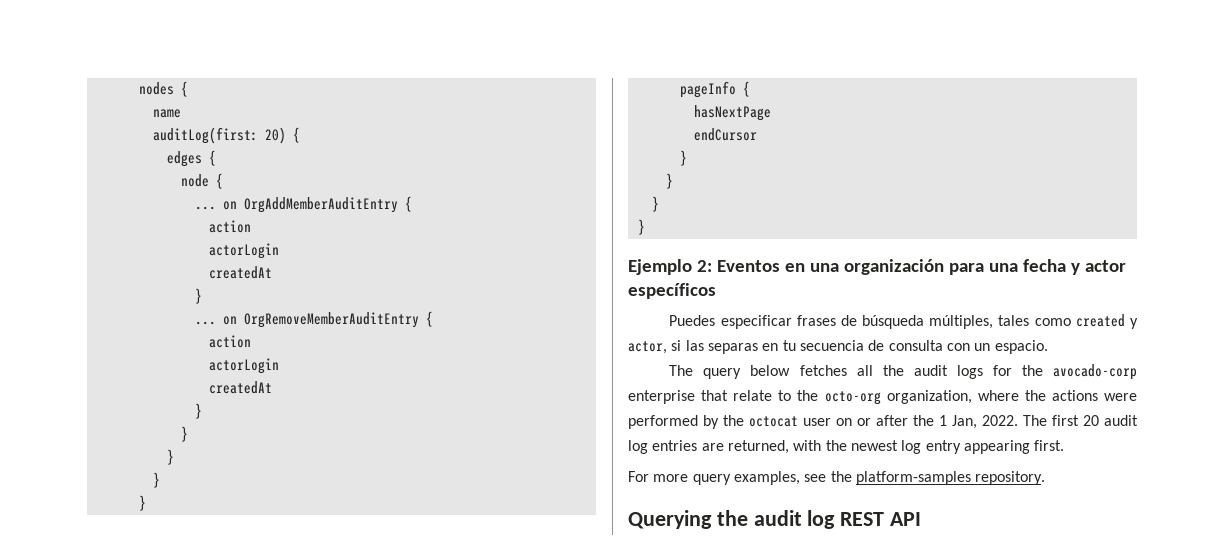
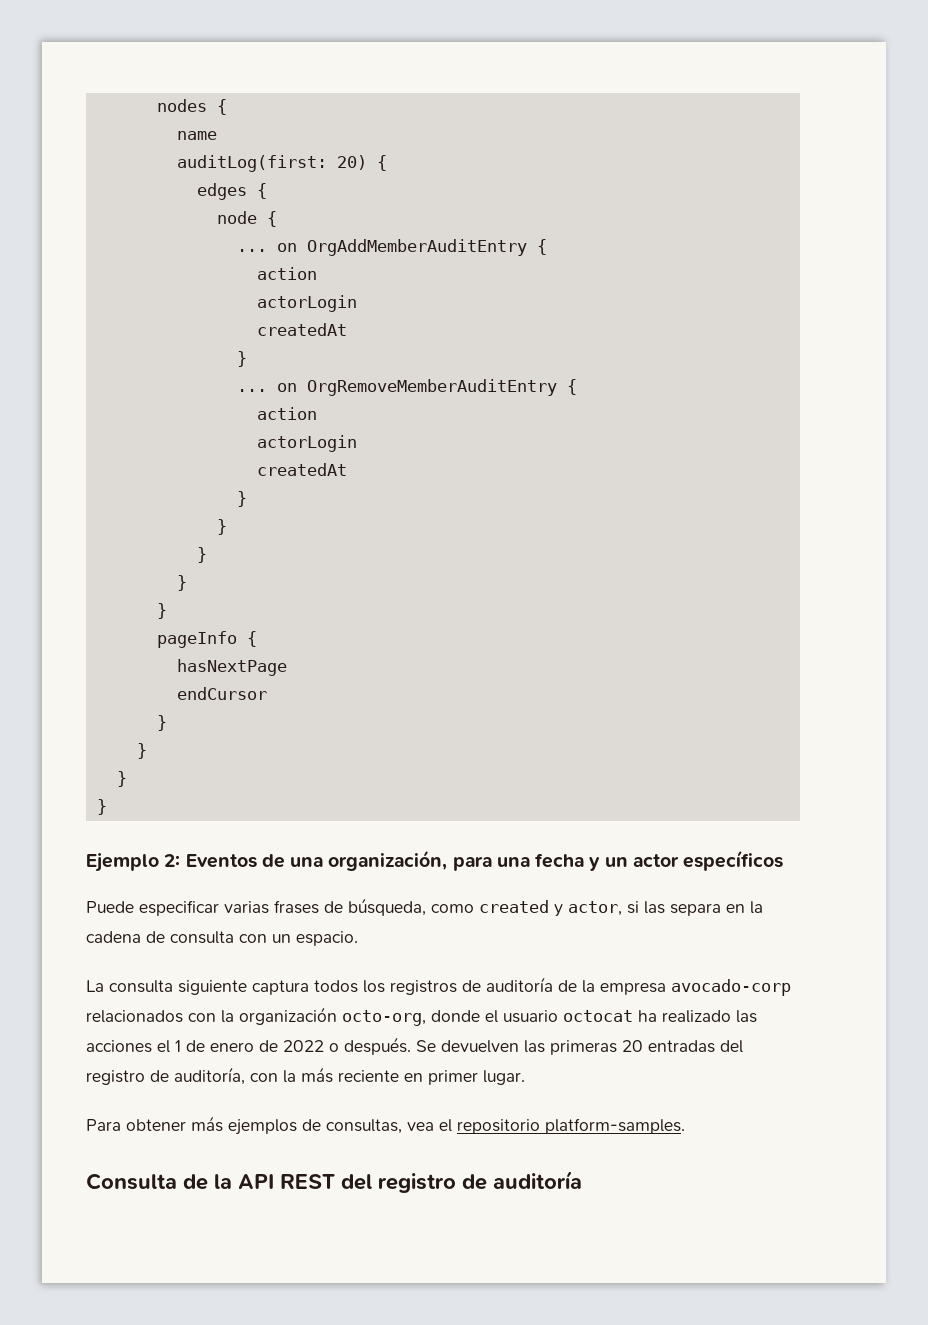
[784,259,944,275] en una organización -> [261,850,448,871] de una organización,
(1080, 269) none -> [604,857,628,867] un
[669,315,1030,329] Puedes especificar frases de búsqueda múltiples, tales -> [86,898,426,916] Puede especificar varias frases de búsqueda,
[707,340,864,354] separas en tu secuencia -> [670,901,763,916] [86,931,141,943] separa en la cadena
[669,364,1137,380] [628,390,1137,405] [628,415,1138,429] [628,440,1065,454] [628,471,1046,485] [628,510,922,529] The query below fetches all the audit logs for the avocado-corp enterprise that relate to the octo-org organization, where the actions were performed by the octocat user on or after the 1 Jan, 2022. The first 20 audit log entries are returned, with the newest log entry appearing first. // For more query examples, see the platform-samples repository. // Querying the audit log REST API -> [86,977,791,996] [86,1007,757,1026] [86,1037,743,1055] [86,1067,525,1085] [86,1116,685,1135] [86,1171,582,1193] La consulta siguiente captura todos los registros de auditoría de la empresa avocado-corp relacionados con la organización octo-org, donde el usuario octocat ha realizado las acciones el 1 de enero de 2022 o después. Se devuelven las primeras 20 entradas del registro de auditoría, con la más reciente en primer lugar. // Para obtener más ejemplos de consultas, vea el repositorio platform-samples. // Consulta de la API REST del registro de auditoría

